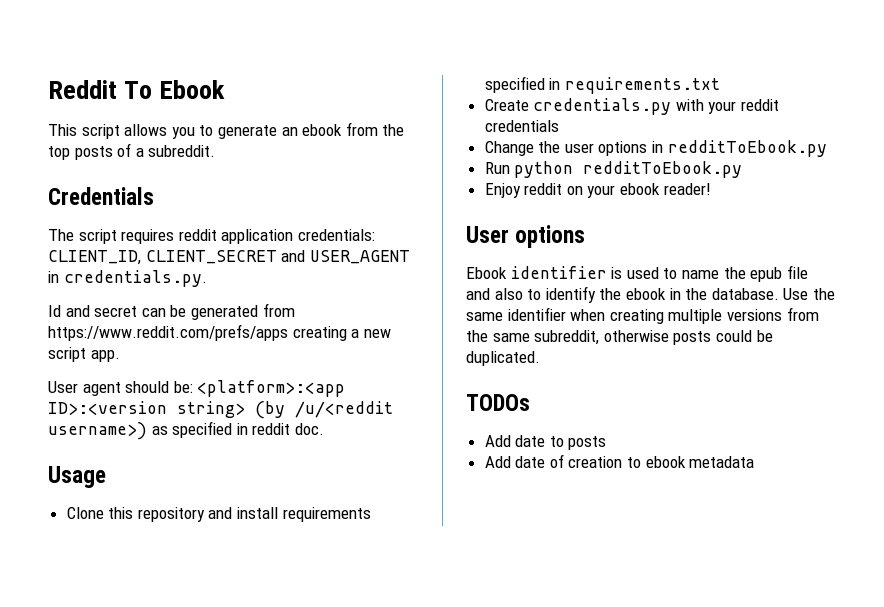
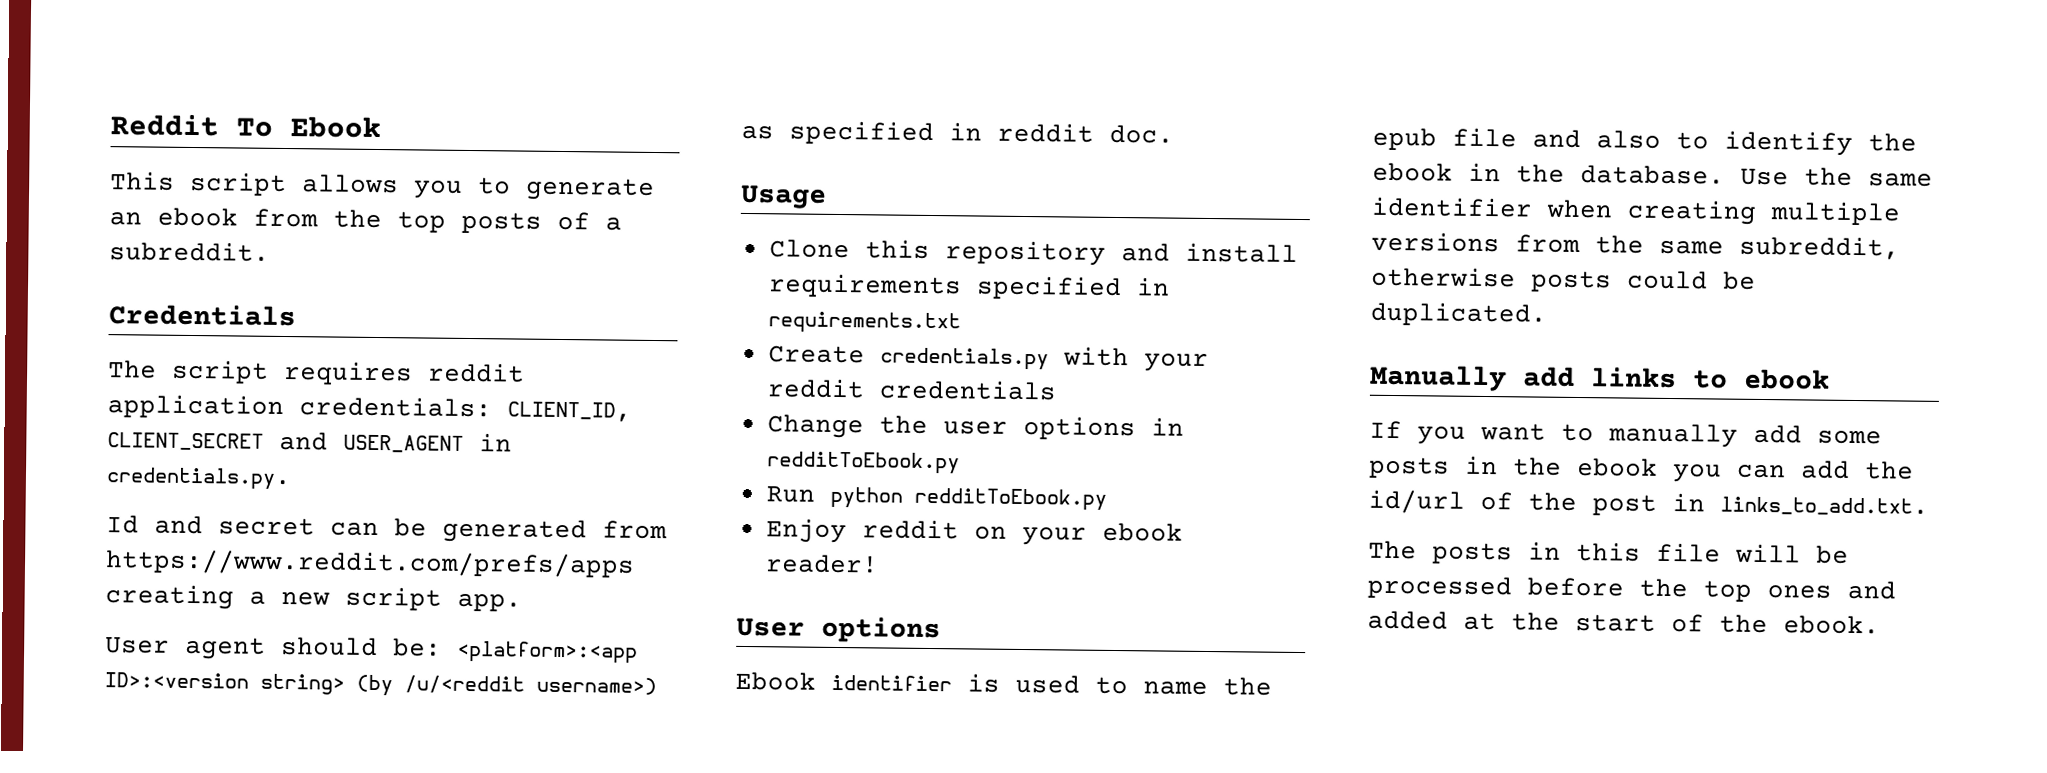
[466,394,530,411] [484,435,607,450] [484,454,755,468] TODOs // Add date to posts // Add date of creation to ebook metadata -> [1369,364,1830,392] [1369,420,1882,448] [1369,455,1914,483] [1368,489,1929,516] [1368,540,1849,565] [1367,575,1896,602] [1367,610,1880,635] Manually add links to ebook // If you want to manually add some posts in the ebook you can add the id/url of the post in links_to_add.txt. // The posts in this file will be processed before the top ones and added at the start of the ebook.

